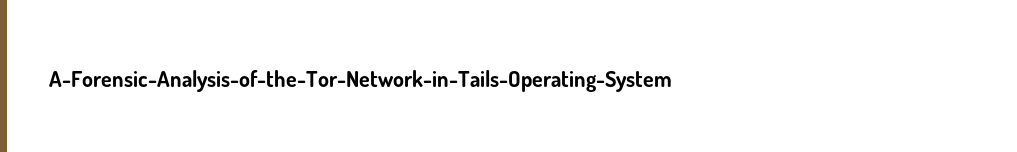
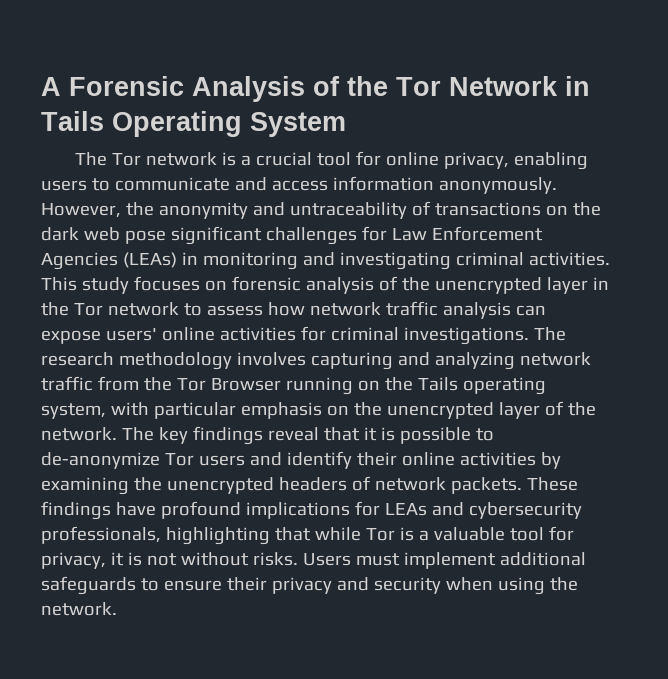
[49,70,672,92] A-Forensic-Analysis-of-the-Tor-Network-in-Tails-Operating-System -> [41,76,590,102] [41,111,346,137] [74,151,588,170] [41,176,557,194] [41,201,601,219] [41,226,543,245] [41,252,610,270] [41,276,609,294] [41,301,546,319] [41,326,566,345] [41,352,591,370] [41,376,546,395] [41,401,596,419] [41,426,494,445] [41,451,561,469] [41,476,578,495] [41,501,582,520] [41,526,574,545] [41,552,586,569] [41,576,578,595] [41,602,117,616] A Forensic Analysis of the Tor Network in Tails Operating System // The Tor network is a crucial tool for online privacy, enabling users to communicate and access information anonymously. However, the anonymity and untraceability of transactions on the dark web pose significant challenges for Law Enforcement Agencies (LEAs) in monitoring and investigating criminal activities. This study focuses on forensic analysis of the unencrypted layer in the Tor network to assess how network traffic analysis can expose users' online activities for criminal investigations. The research methodology involves capturing and analyzing network traffic from the Tor Browser running on the Tails operating system, with particular emphasis on the unencrypted layer of the network. The key findings reveal that it is possible to de-anonymize Tor users and identify their online activities by examining the unencrypted headers of network packets. These findings have profound implications for LEAs and cybersecurity professionals, highlighting that while Tor is a valuable tool for privacy, it is not without risks. Users must implement additional safeguards to ensure their privacy and security when using the network.

